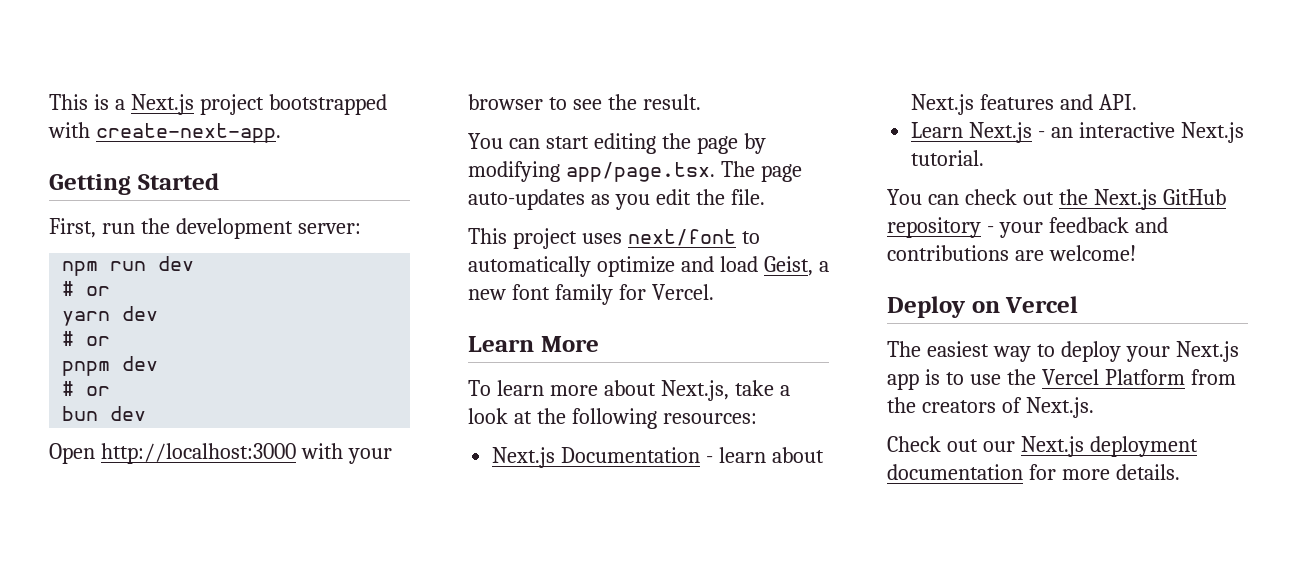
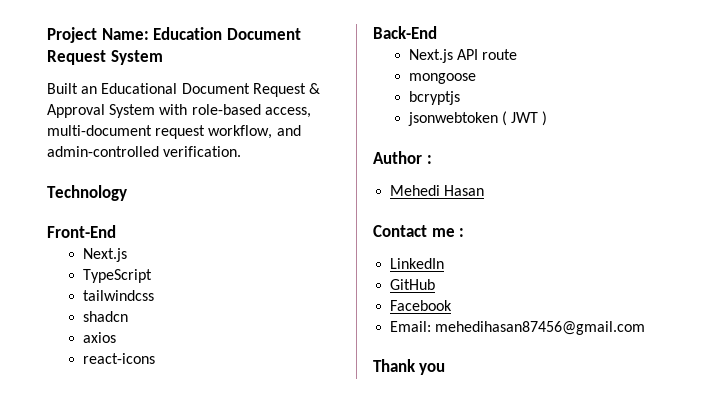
[49,94,387,115] [48,122,281,143] [49,173,219,195] [49,218,361,239] [62,256,195,276] [62,281,111,296] [62,306,159,326] [62,331,111,346] [62,356,159,376] [62,381,111,396] [62,406,147,421] [49,443,392,464] [468,94,701,110] [468,133,766,154] [468,161,802,182] [468,189,765,210] [468,228,760,249] [468,256,829,277] [468,284,714,305] [468,336,599,352] [468,380,790,401] [468,408,757,429] [492,447,824,468] [911,94,1138,115] [911,122,1244,143] [911,150,985,166] [887,189,1226,210] [887,217,1168,238] [887,245,1136,261] [887,296,1079,318] [887,341,1239,362] [887,369,1236,390] [887,397,1094,418] [887,436,1198,457] [887,464,1180,480] This is a Next.js project bootstrapped with create-next-app. // Getting Started // First, run the development server: // npm run dev // # or // yarn dev // # or // pnpm dev // # or // bun dev // Open http://localhost:3000 with your browser to see the result. // You can start editing the page by modifying app/page.tsx. The page auto-updates as you edit the file. // This project uses next/font to automatically optimize and load Geist, a new font family for Vercel. // Learn More // To learn more about Next.js, take a look at the following resources: // Next.js Documentation - learn about Next.js features and API. // Learn Next.js - an interactive Next.js tutorial. // You can check out the Next.js GitHub repository - your feedback and contributions are welcome! // Deploy on Vercel // The easiest way to deploy your Next.js app is to use the Vercel Platform from the creators of Next.js. // Check out our Next.js deployment documentation for more details. -> [47,27,301,43] [47,50,163,65] [47,83,320,97] [47,104,311,118] [47,125,301,139] [47,146,242,157] [47,185,127,201] [47,225,116,238] [82,248,127,262] [82,269,152,283] [82,290,154,301] [82,311,128,322] [82,332,116,343] [82,353,155,364] [373,26,437,39] [408,49,518,63] [408,73,476,84] [408,91,460,105] [407,111,548,126] [373,151,432,164] [390,185,485,196] [373,225,465,237] [390,258,445,269] [390,279,436,290] [390,300,453,311] [390,321,646,335] [373,359,446,375] Project Name: Education Document Request System // Built an Educational Document Request & Approval System with role-based access, multi-document request workflow, and admin-controlled verification. // Technology // Front-End // Next.js // TypeScript // tailwindcss // shadcn // axios // react-icons // Back-End // Next.js API route // mongoose // bcryptjs // jsonwebtoken ( JWT ) // Author : // Mehedi Hasan // Contact me : // LinkedIn // GitHub // Facebook // Email: mehedihasan87456@gmail.com // Thank you

